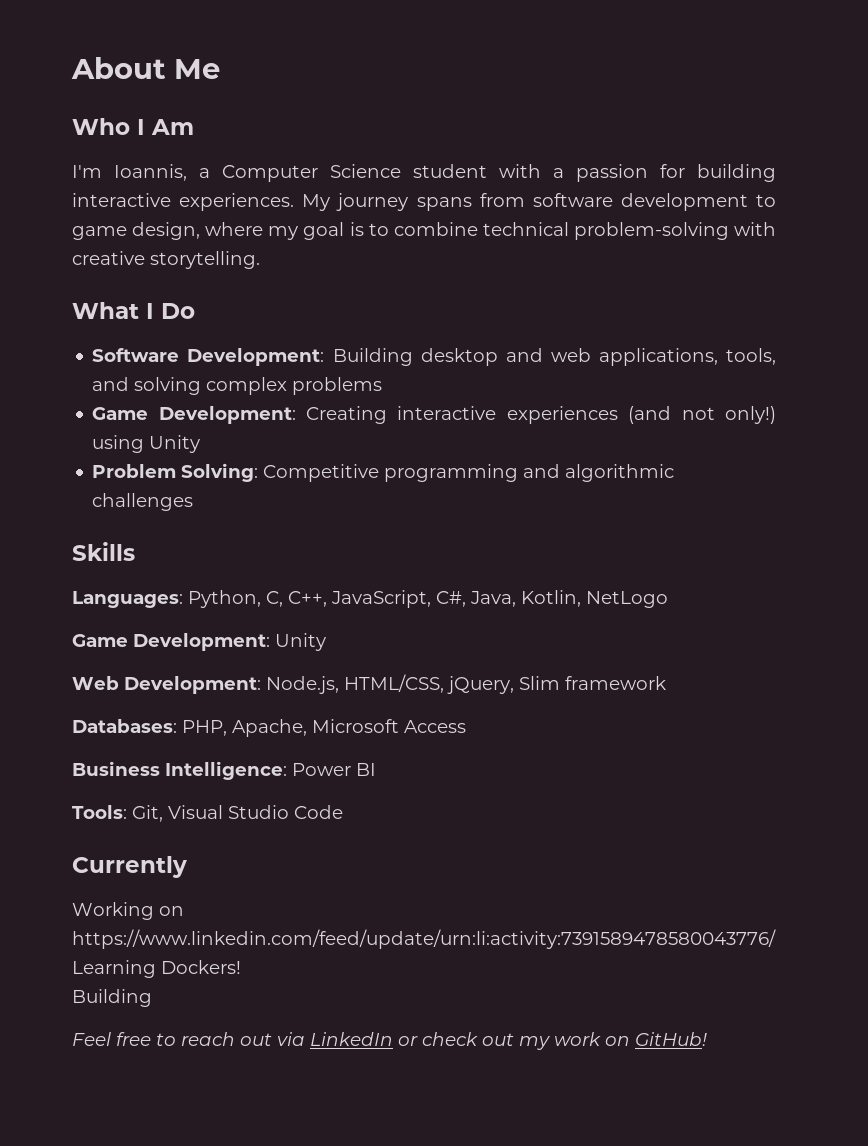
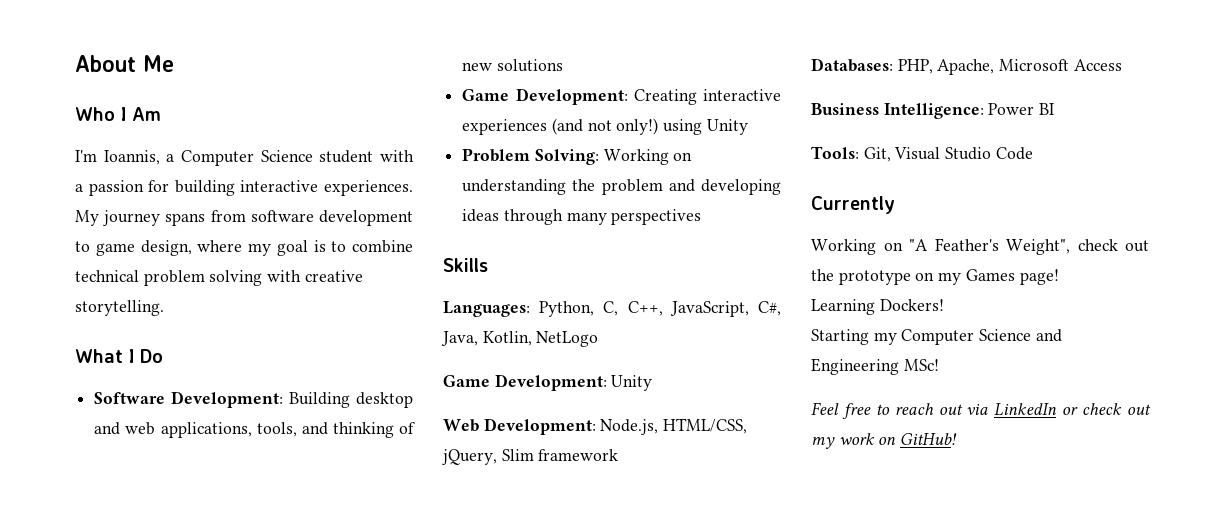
[573,222,729,240] problem-solving -> [143,270,263,286] problem solving
[134,377,383,395] solving complex problems -> [332,422,415,438] [462,59,563,72] thinking of new solutions
[263,464,675,482] [92,493,194,511] Competitive programming and algorithmic challenges -> [603,149,693,165] [462,179,781,195] [462,209,702,225] Working on understanding the problem and developing ideas through many perspectives
[72,929,776,949] [72,960,241,978] [72,989,152,1007] https://www.linkedin.com/feed/update/urn:li:activity:7391589478580043776/ Learning Dockers! // Building -> [909,238,1149,255] [811,269,1059,285] [811,299,944,315] [811,329,1062,345] [811,358,939,375] "A Feather's Weight", check out the prototype on my Games page! // Learning Dockers! // Starting my Computer Science and Engineering MSc!

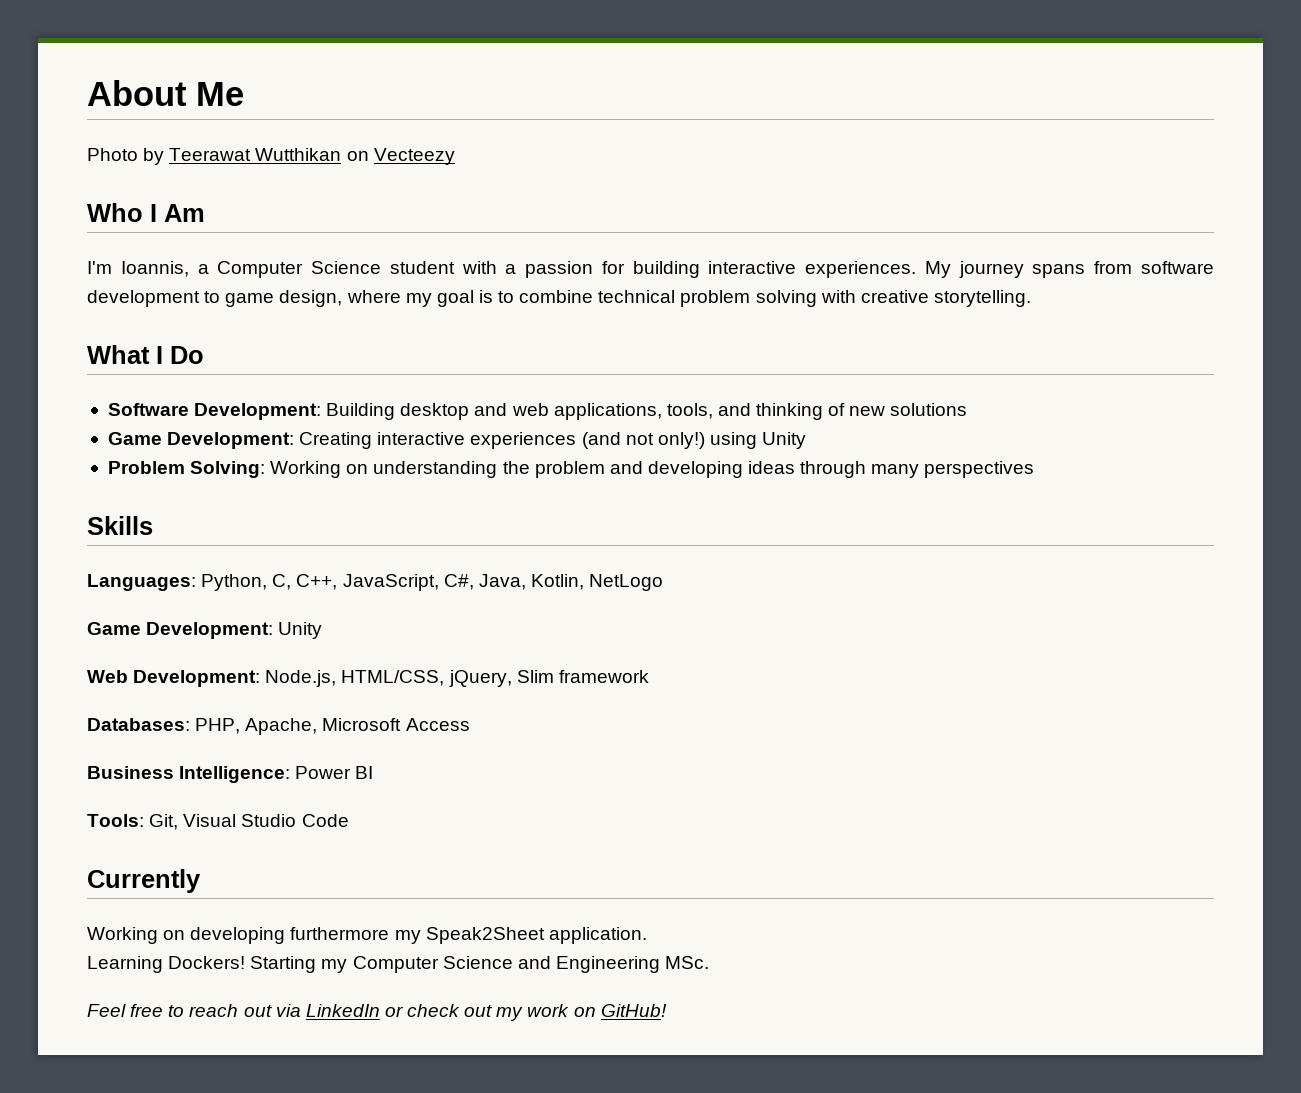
(174, 63) none -> [87,148,455,165] // Photo by Teerawat Wutthikan on Vecteezy
[909,238,1149,255] [811,269,1059,285] "A Feather's Weight", check out the prototype on my Games page! -> [190,927,647,944] developing furthermore my Speak2Sheet application.
(944, 305) // -> (246, 962) none
[903,359,939,371] MSc! -> [665,956,710,969] MSc.

